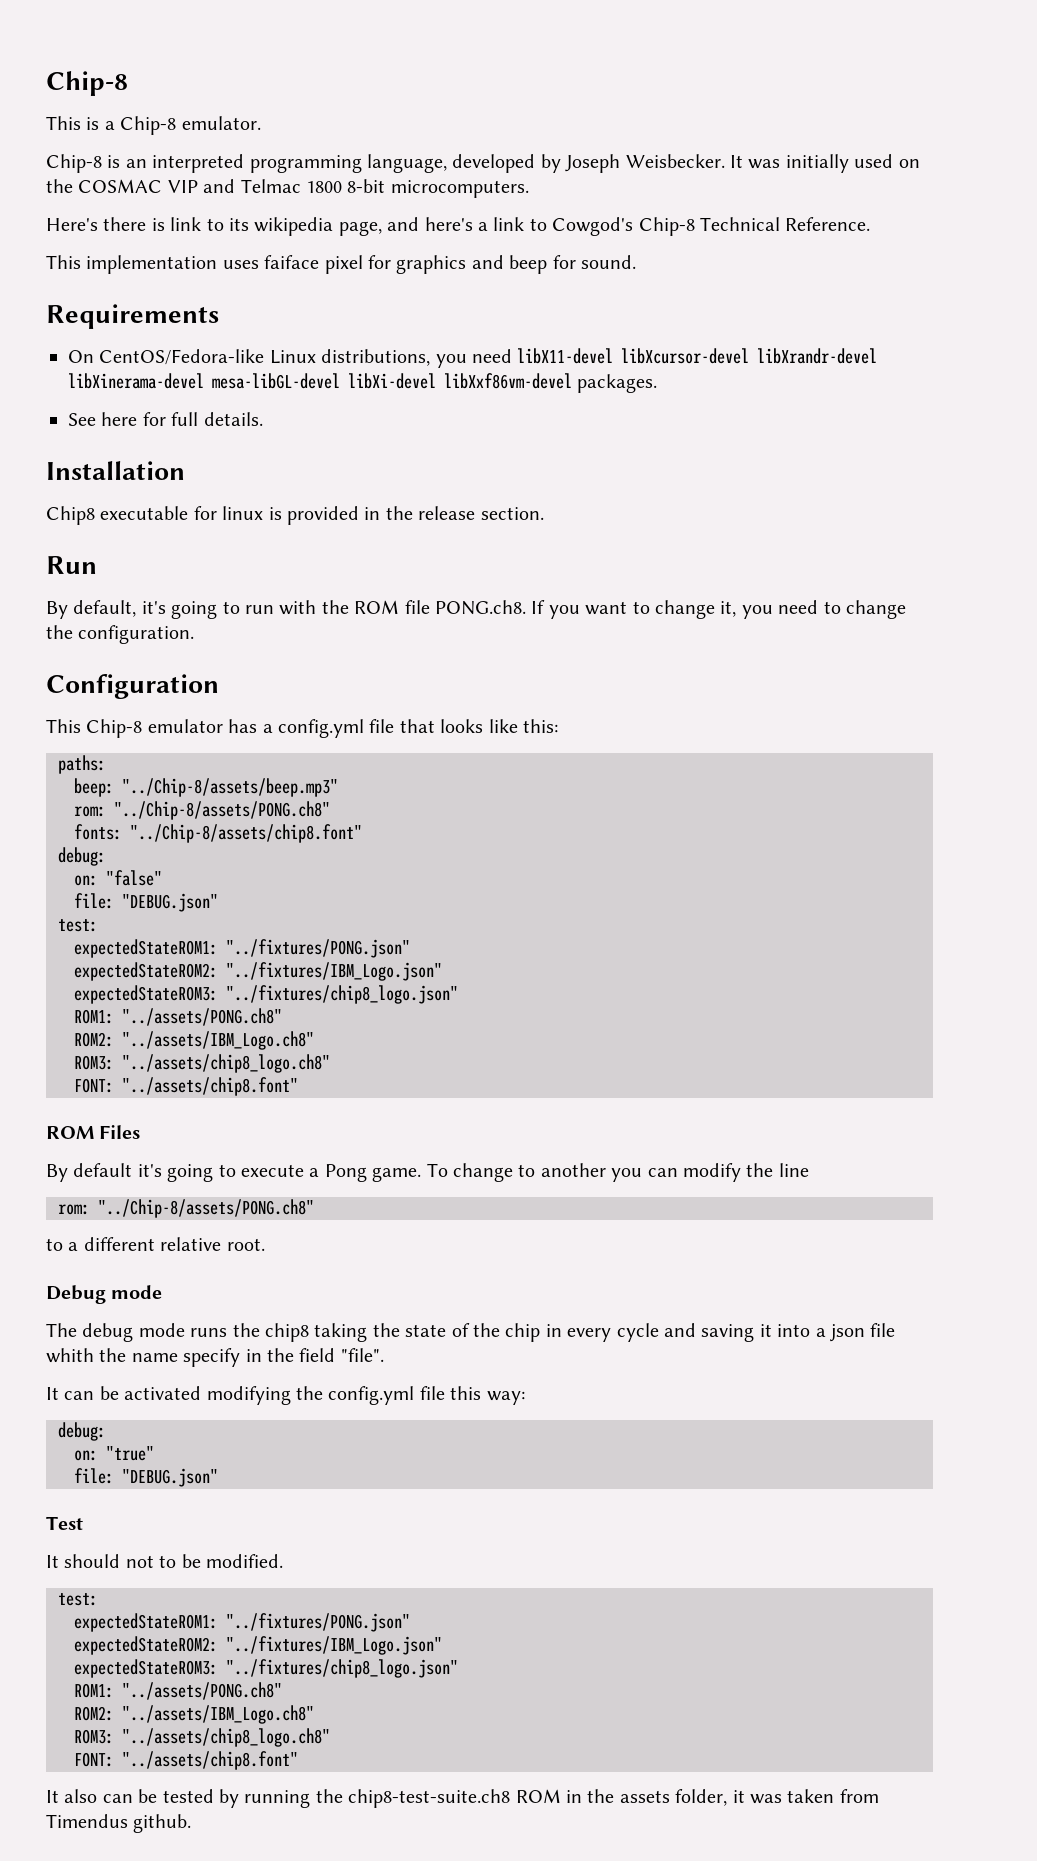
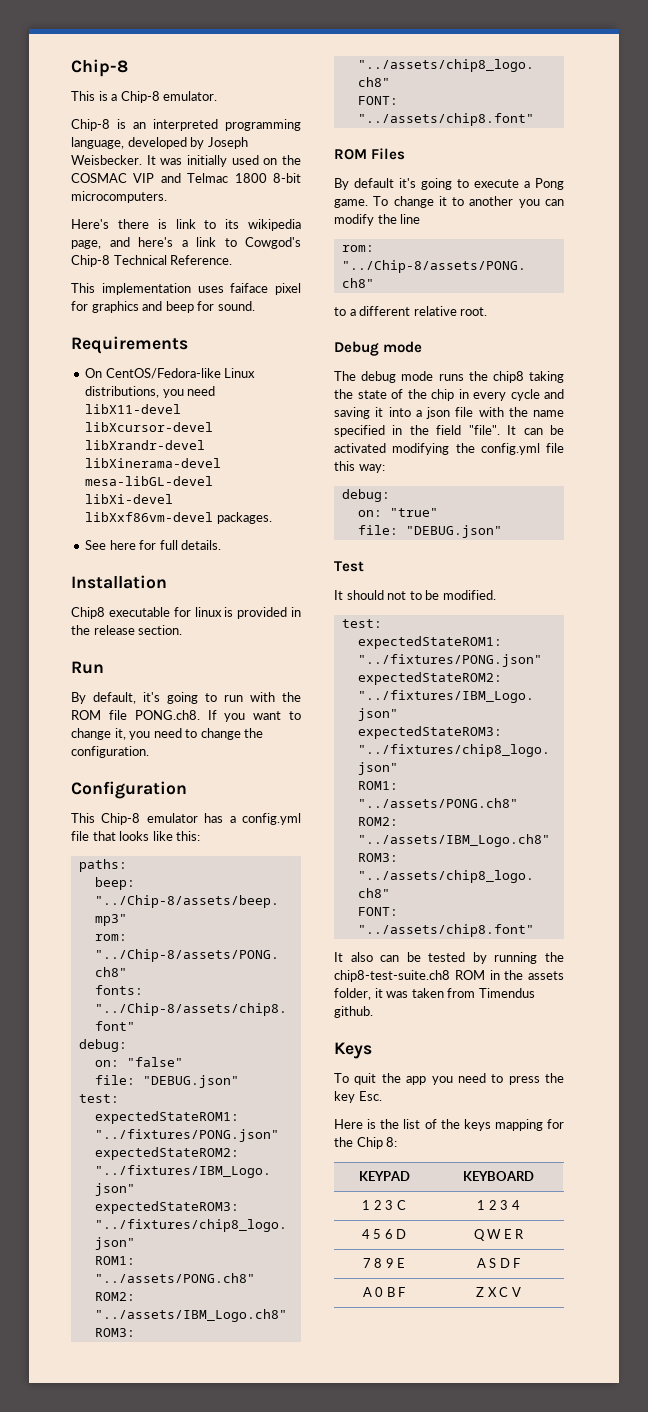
(513, 1172) none -> [438,196,447,206] it
[46,1348,94,1363] whith -> [478,407,504,417] with
[183,1348,241,1367] specify -> [334,425,385,437] specified
(384, 1355) // -> (500, 430) none
(192, 1823) none -> [334,1042,372,1059] [334,1073,564,1085] [334,1091,382,1103] [334,1119,564,1131] [334,1137,398,1149] [358,1171,410,1181] [463,1171,534,1181] [362,1200,406,1210] [477,1200,520,1210] [361,1229,407,1239] [473,1229,525,1241] [362,1258,406,1268] [476,1258,521,1268] [362,1287,406,1297] [476,1287,521,1297] // Keys // To quit the app you need to press the key Esc. // Here is the list of the keys mapping for the Chip 8: // KEYPAD | KEYBOARD // 1 2 3 C | 1 2 3 4 // 4 5 6 D | Q W E R // 7 8 9 E | A S D F // A 0 B F | Z X C V

